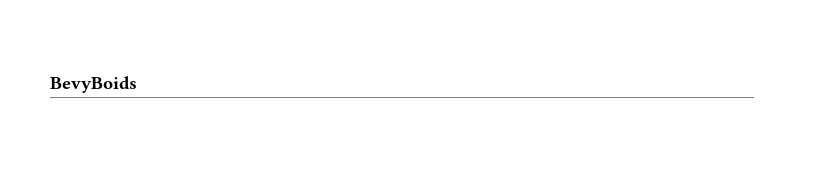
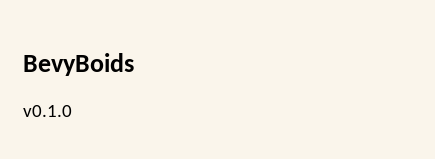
(137, 84) none -> [23,105,72,117] // v0.1.0

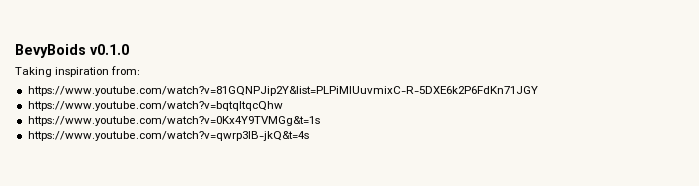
[23,105,72,117] // v0.1.0 -> [90,44,129,55] [15,66,141,77] [27,86,538,96] [27,101,283,111] [27,116,320,126] [27,131,309,141] v0.1.0 // Taking inspiration from: // https://www.youtube.com/watch?v=81GQNPJip2Y&list=PLPiMlUuvmixC-R-5DXE6k2P6FdKn71JGY // https://www.youtube.com/watch?v=bqtqltqcQhw // https://www.youtube.com/watch?v=0Kx4Y9TVMGg&t=1s // https://www.youtube.com/watch?v=qwrp3lB-jkQ&t=4s

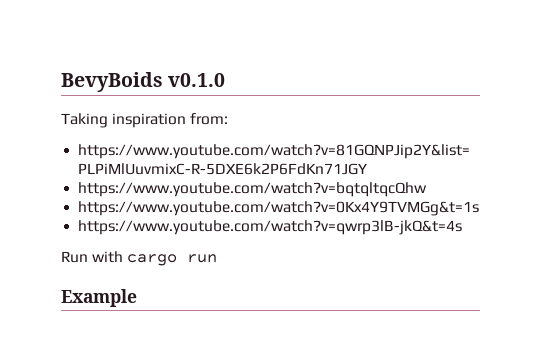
(309, 136) none -> [61,251,218,266] [61,289,137,307] // Run with cargo run // Example

